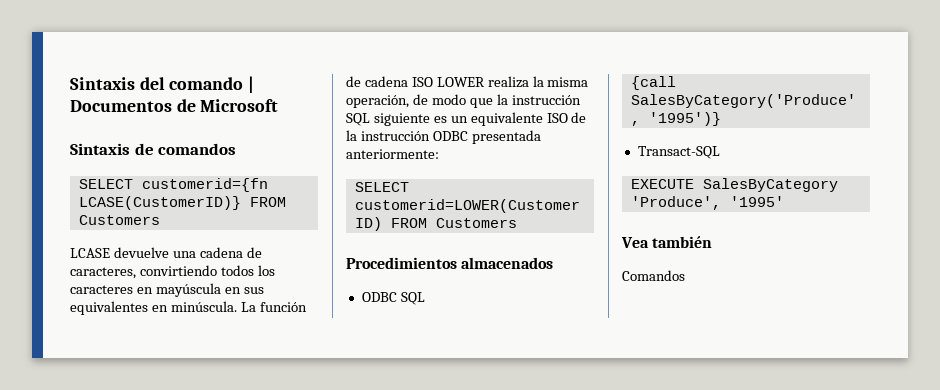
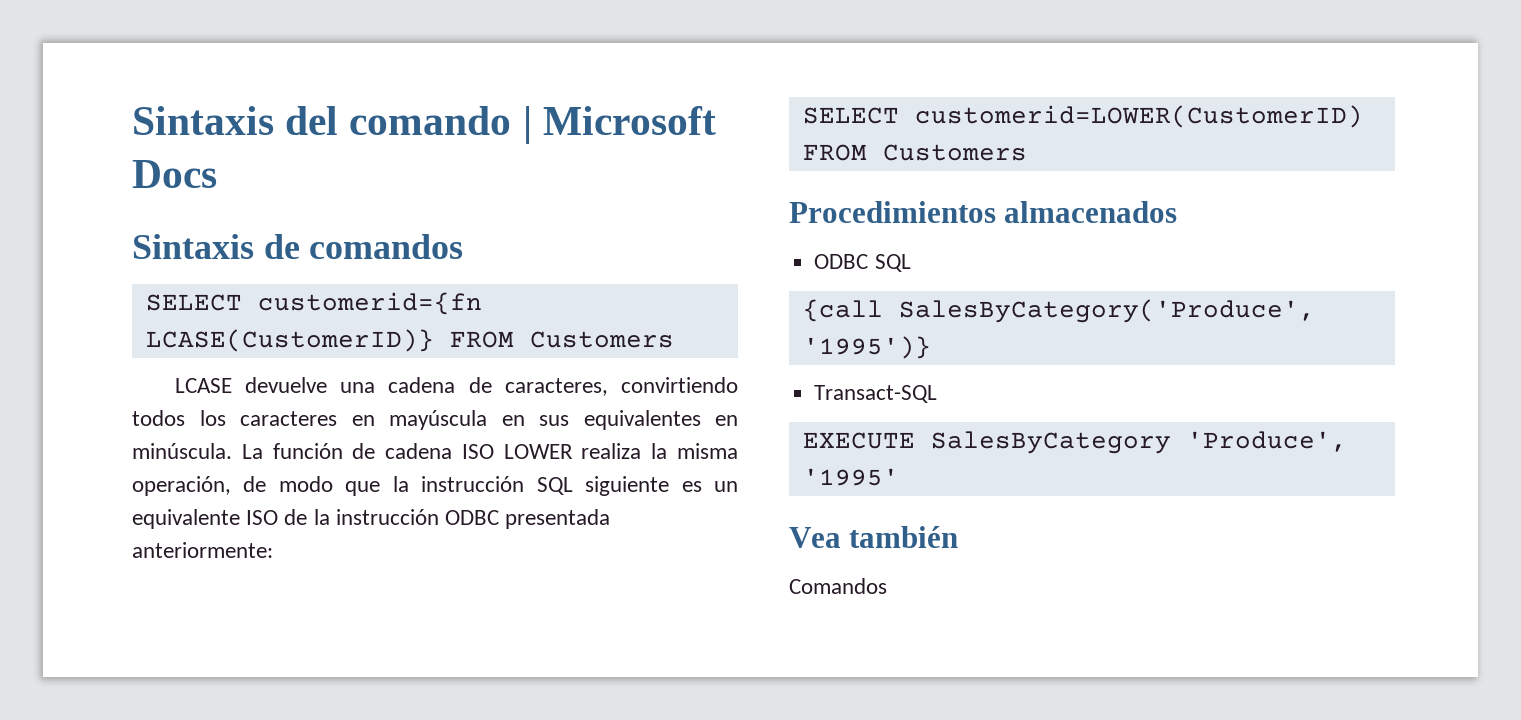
[70,99,196,112] Documentos de -> (532, 125) none
(279, 105) none -> [132,160,217,188] Docs

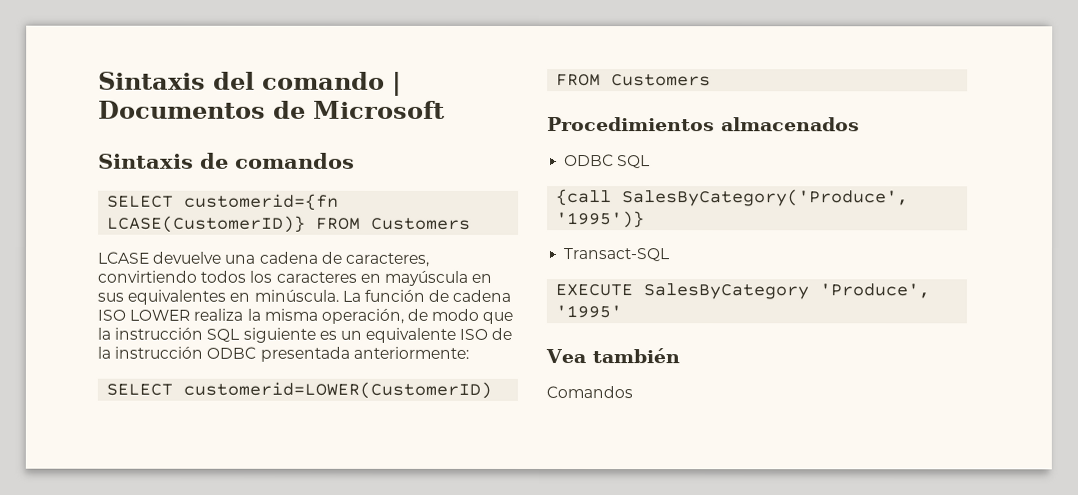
(532, 125) none -> [98,100,306,119] Documentos de
[132,160,217,188] Docs -> (445, 109) none

